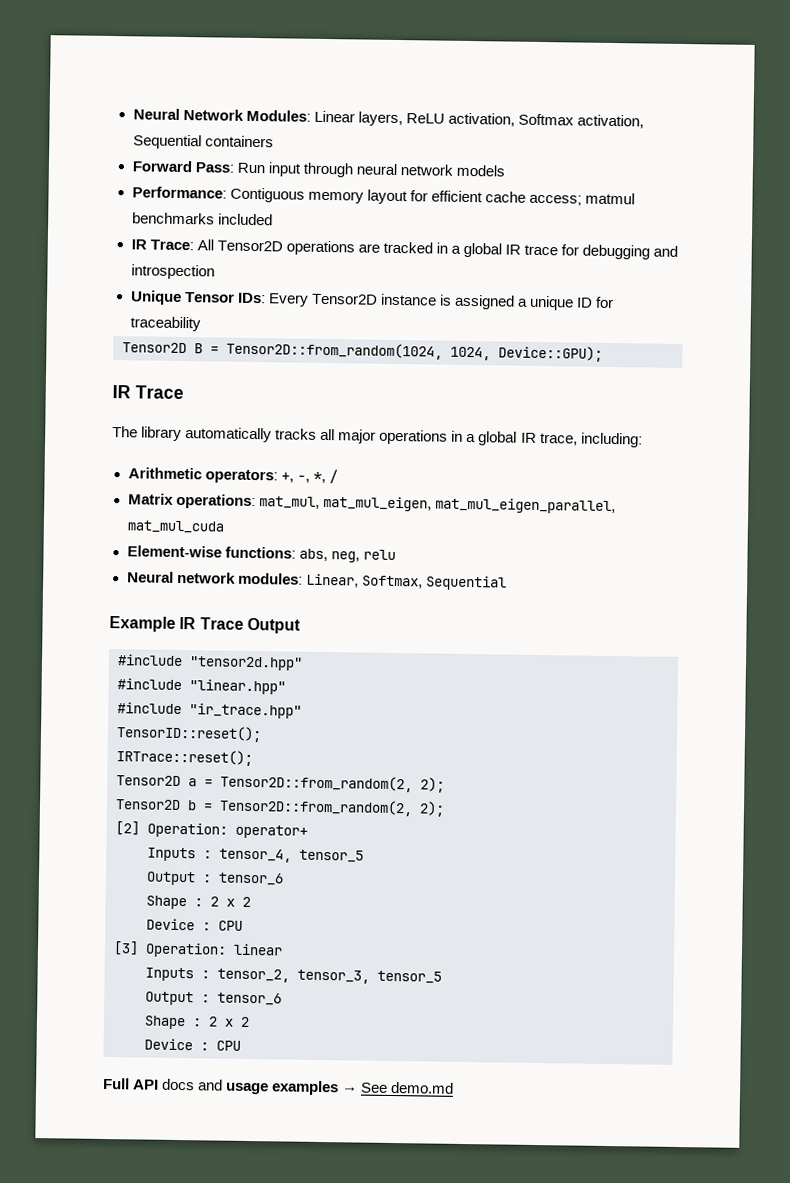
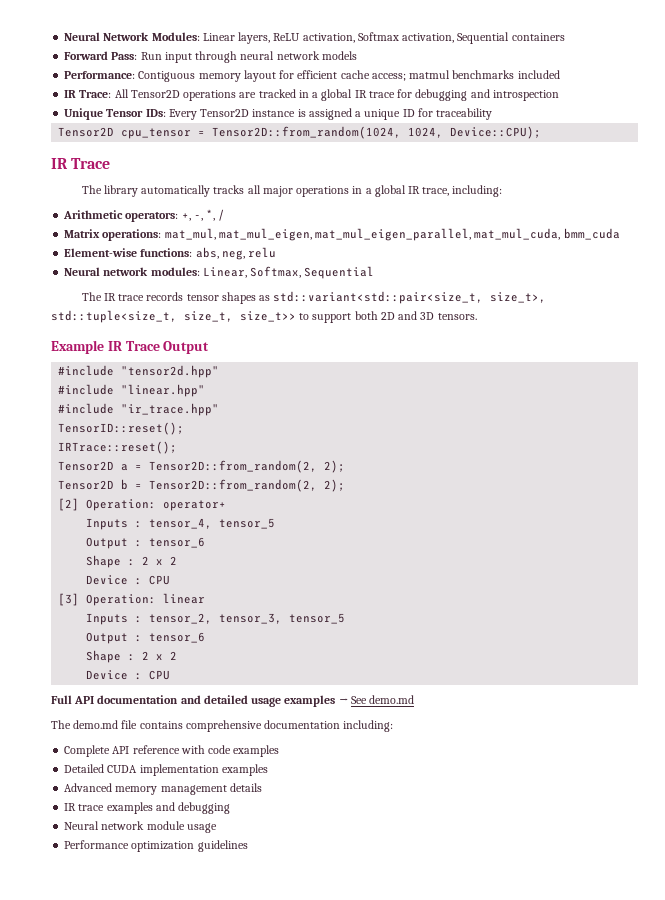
[194,343,203,354] B -> [121,128,192,139] cpu_tensor
[498,345,603,362] Device::GPU); -> [450,126,542,139] Device::CPU);
[126,520,224,534] mat_mul_cuda -> [474,228,620,240] mat_mul_cuda, bmm_cuda
(507, 583) none -> [81,291,547,304] [51,310,477,323] // The IR trace records tensor shapes as std::variant<std::pair<size_t, size_t>, std::tuple<size_t, size_t, size_t>> to support both 2D and 3D tensors.
[162,1078,224,1091] docs and -> [97,695,248,704] documentation and detailed
(455, 1087) none -> [51,720,394,732] [64,745,280,757] [64,764,268,776] [64,783,262,795] [64,802,231,814] [64,821,217,833] [64,840,248,852] // The demo.md file contains comprehensive documentation including: // Complete API reference with code examples // Detailed CUDA implementation examples // Advanced memory management details // IR trace examples and debugging // Neural network module usage // Performance optimization guidelines

